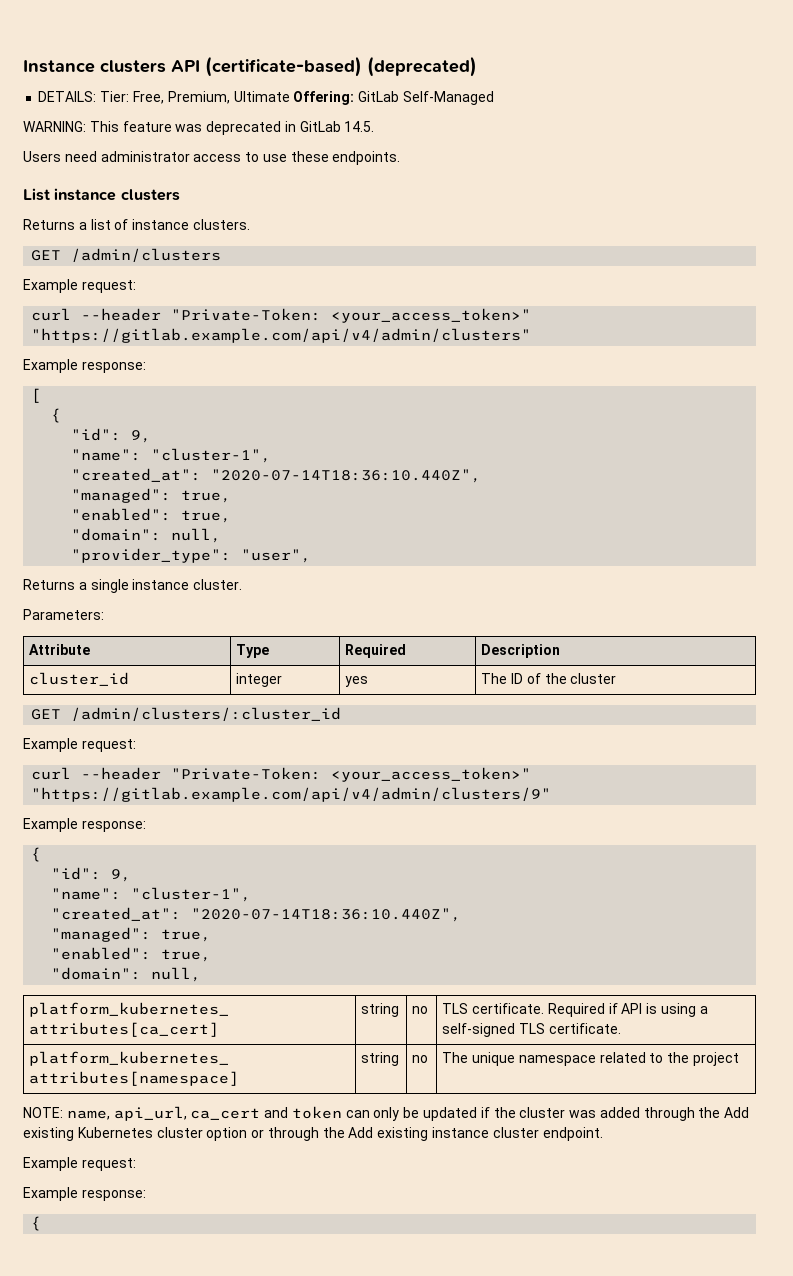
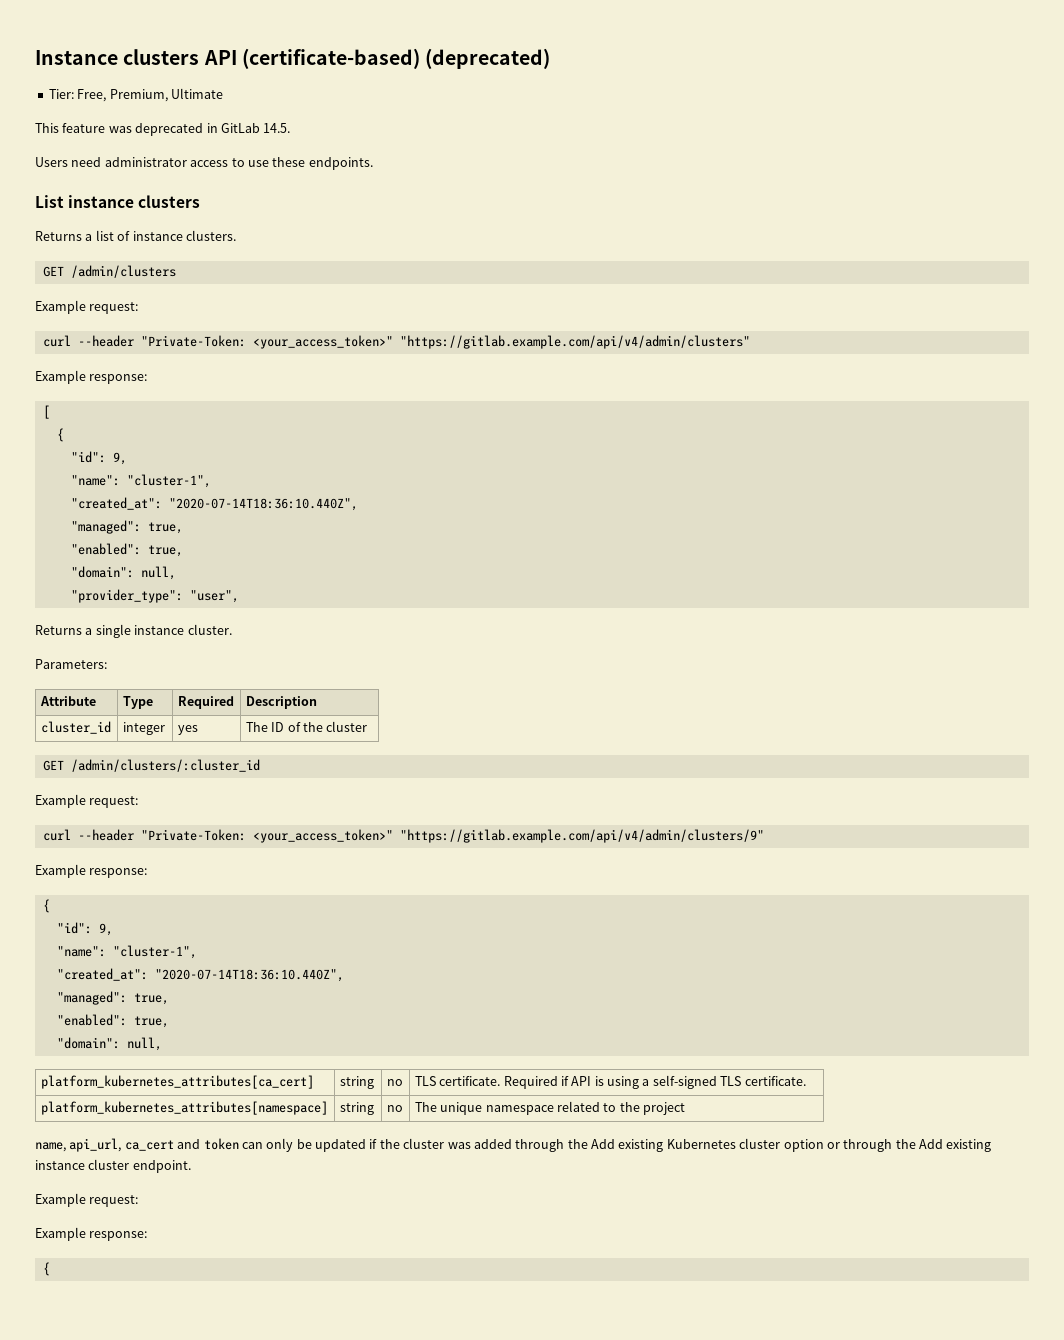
[38,91,97,102] DETAILS: -> (551, 58) none
[293,91,494,105] [23,121,86,132] Offering: GitLab Self-Managed // WARNING: -> (223, 93) //
[23,1107,63,1118] NOTE: -> (686, 1108) none

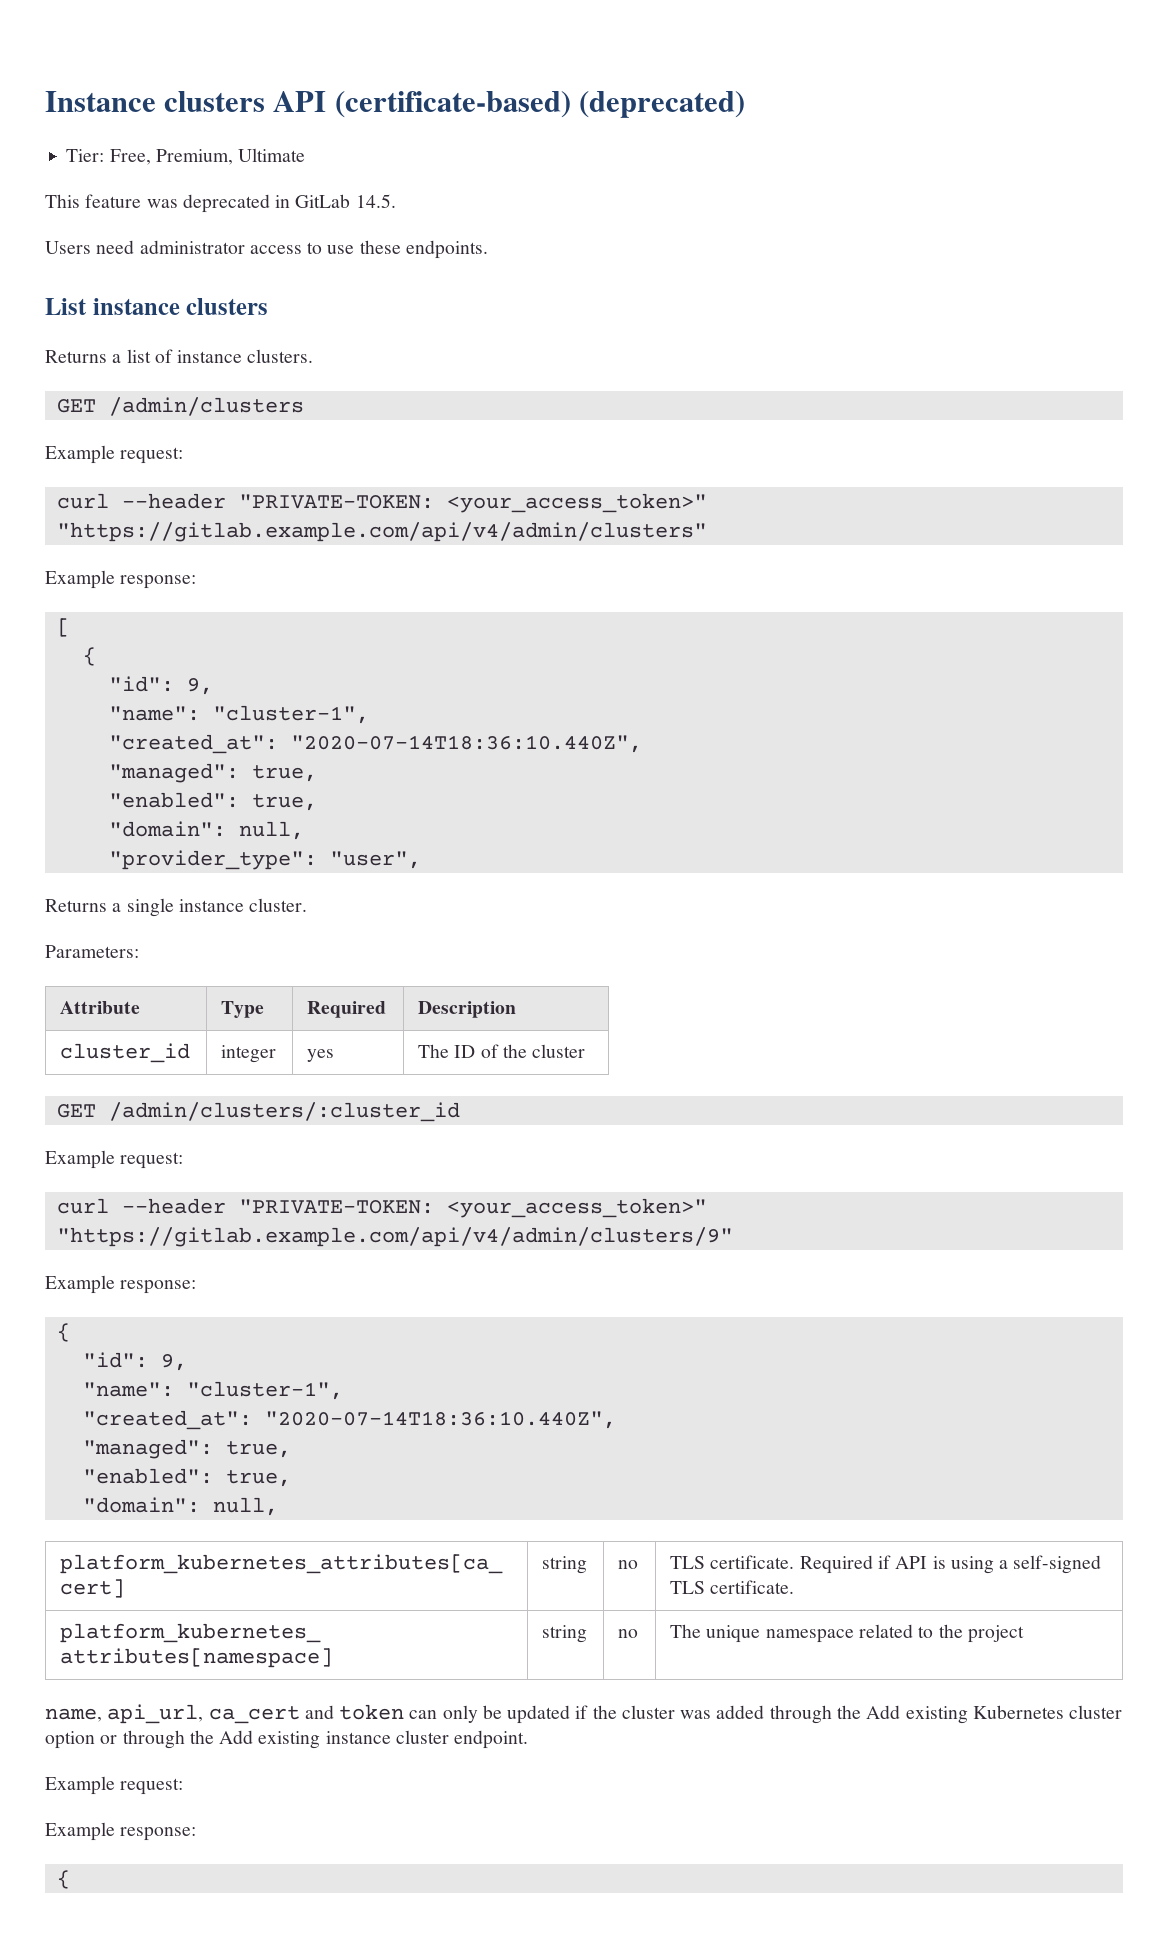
[140,335,246,347] "Private-Token: -> [238,494,434,509] "PRIVATE-TOKEN:
[140,829,246,841] "Private-Token: -> [238,1199,434,1214] "PRIVATE-TOKEN:

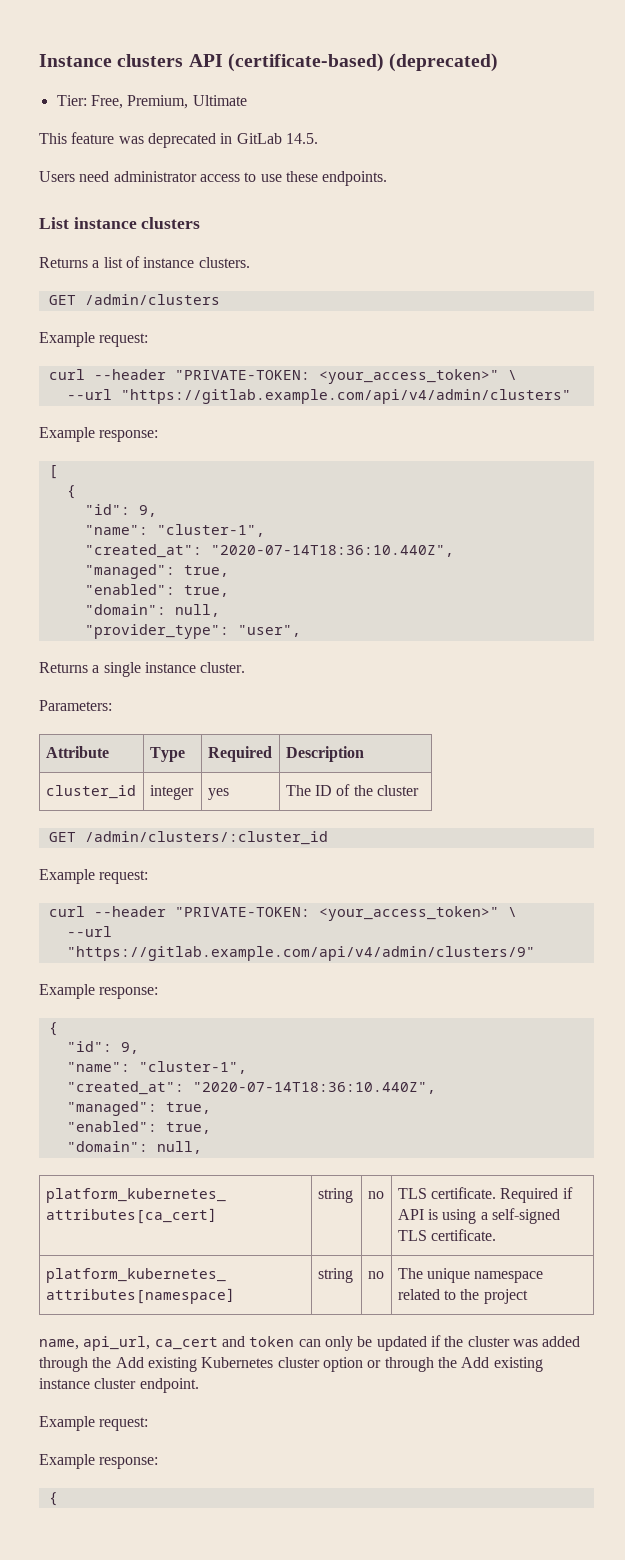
(707, 503) none -> [507,370,517,380] [66,389,112,400] \ // --url
(707, 1208) none -> [507,907,517,917] [66,926,112,937] \ // --url

